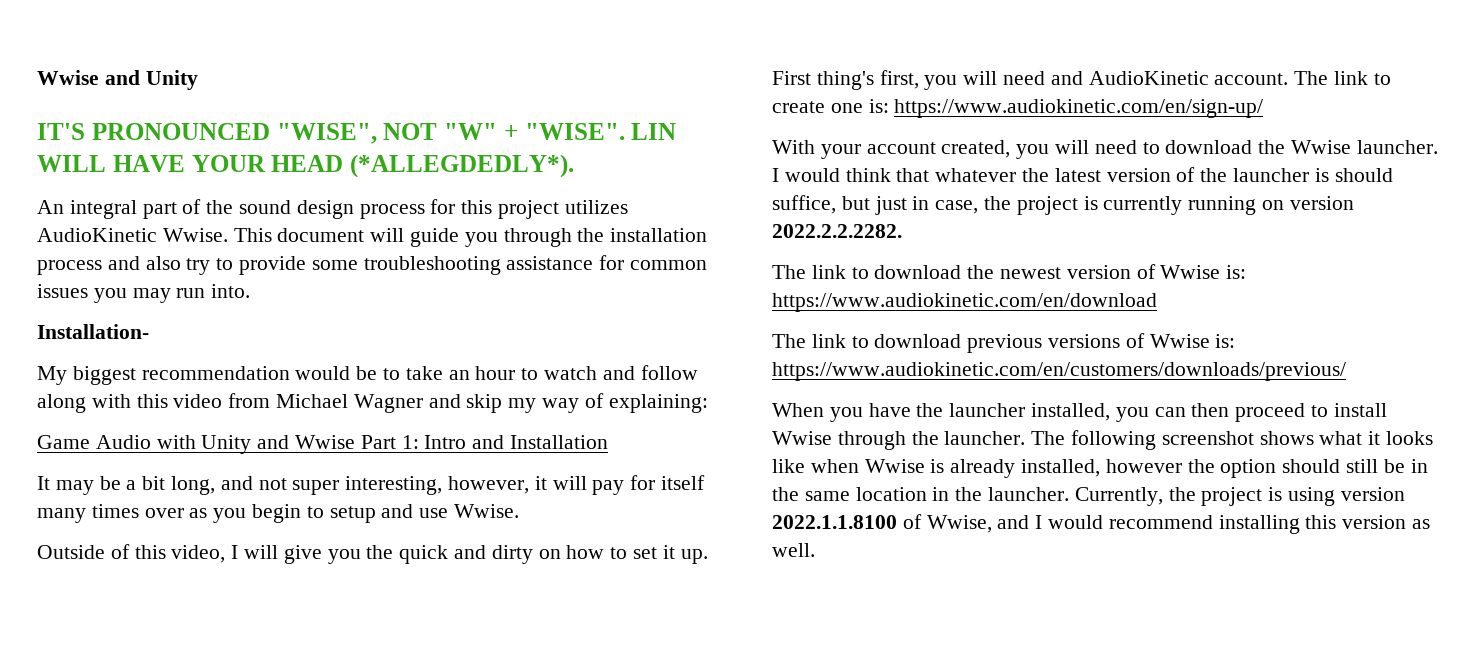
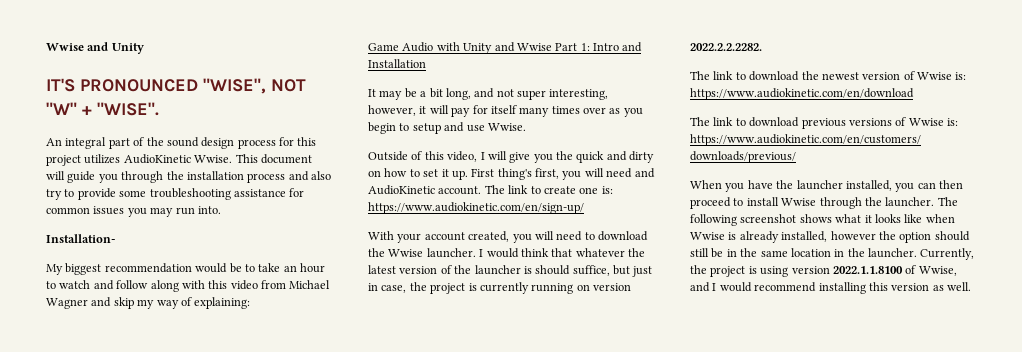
[631,123,677,140] [37,154,574,178] LIN WILL HAVE YOUR HEAD (*ALLEGDEDLY*). -> (159, 109) none

